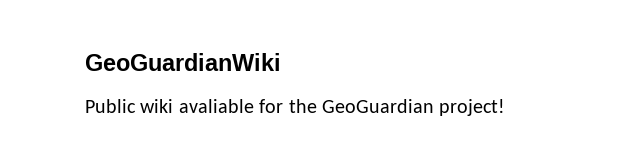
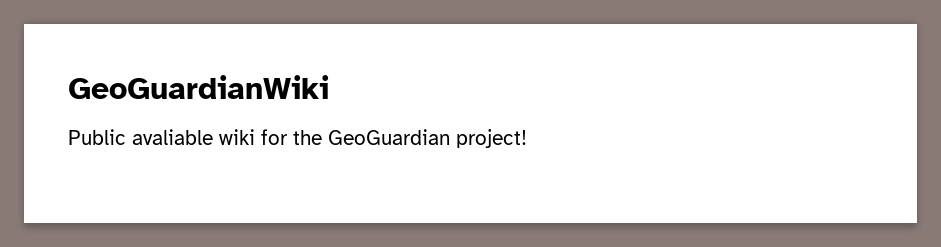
[140,99,254,113] wiki avaliable -> [132,129,255,145] avaliable wiki

